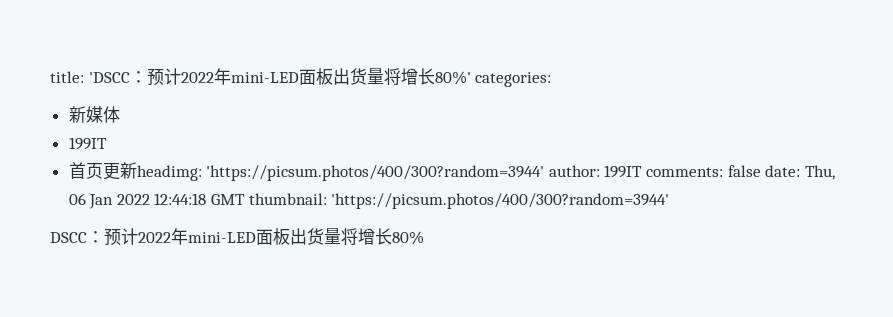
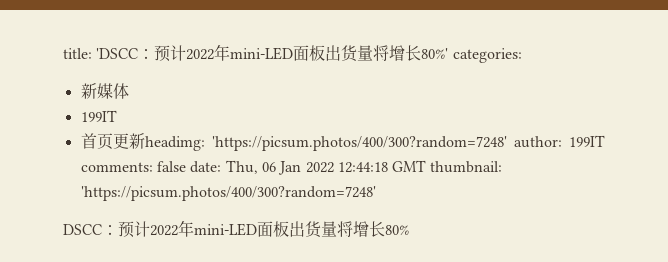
[206,165,545,181] 'https://picsum.photos/400/300?random=3944' -> [211,136,507,151] 'https://picsum.photos/400/300?random=7248'
[331,193,670,209] 'https://picsum.photos/400/300?random=3944' -> [80,186,376,201] 'https://picsum.photos/400/300?random=7248'

